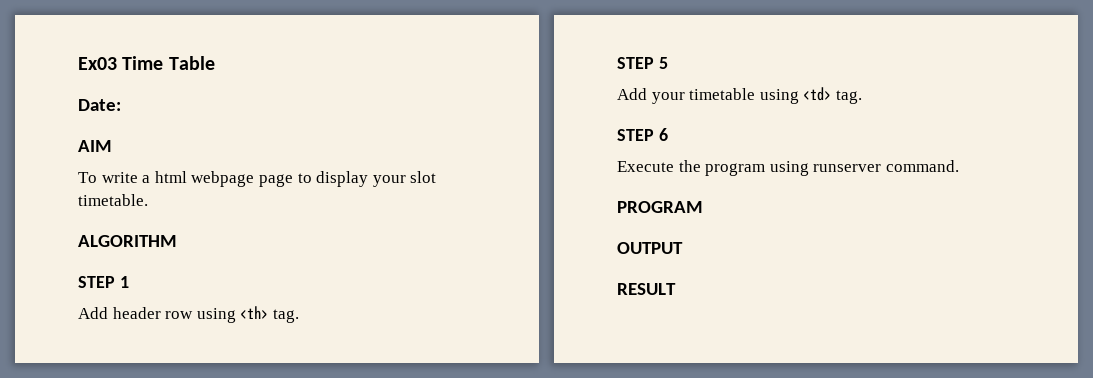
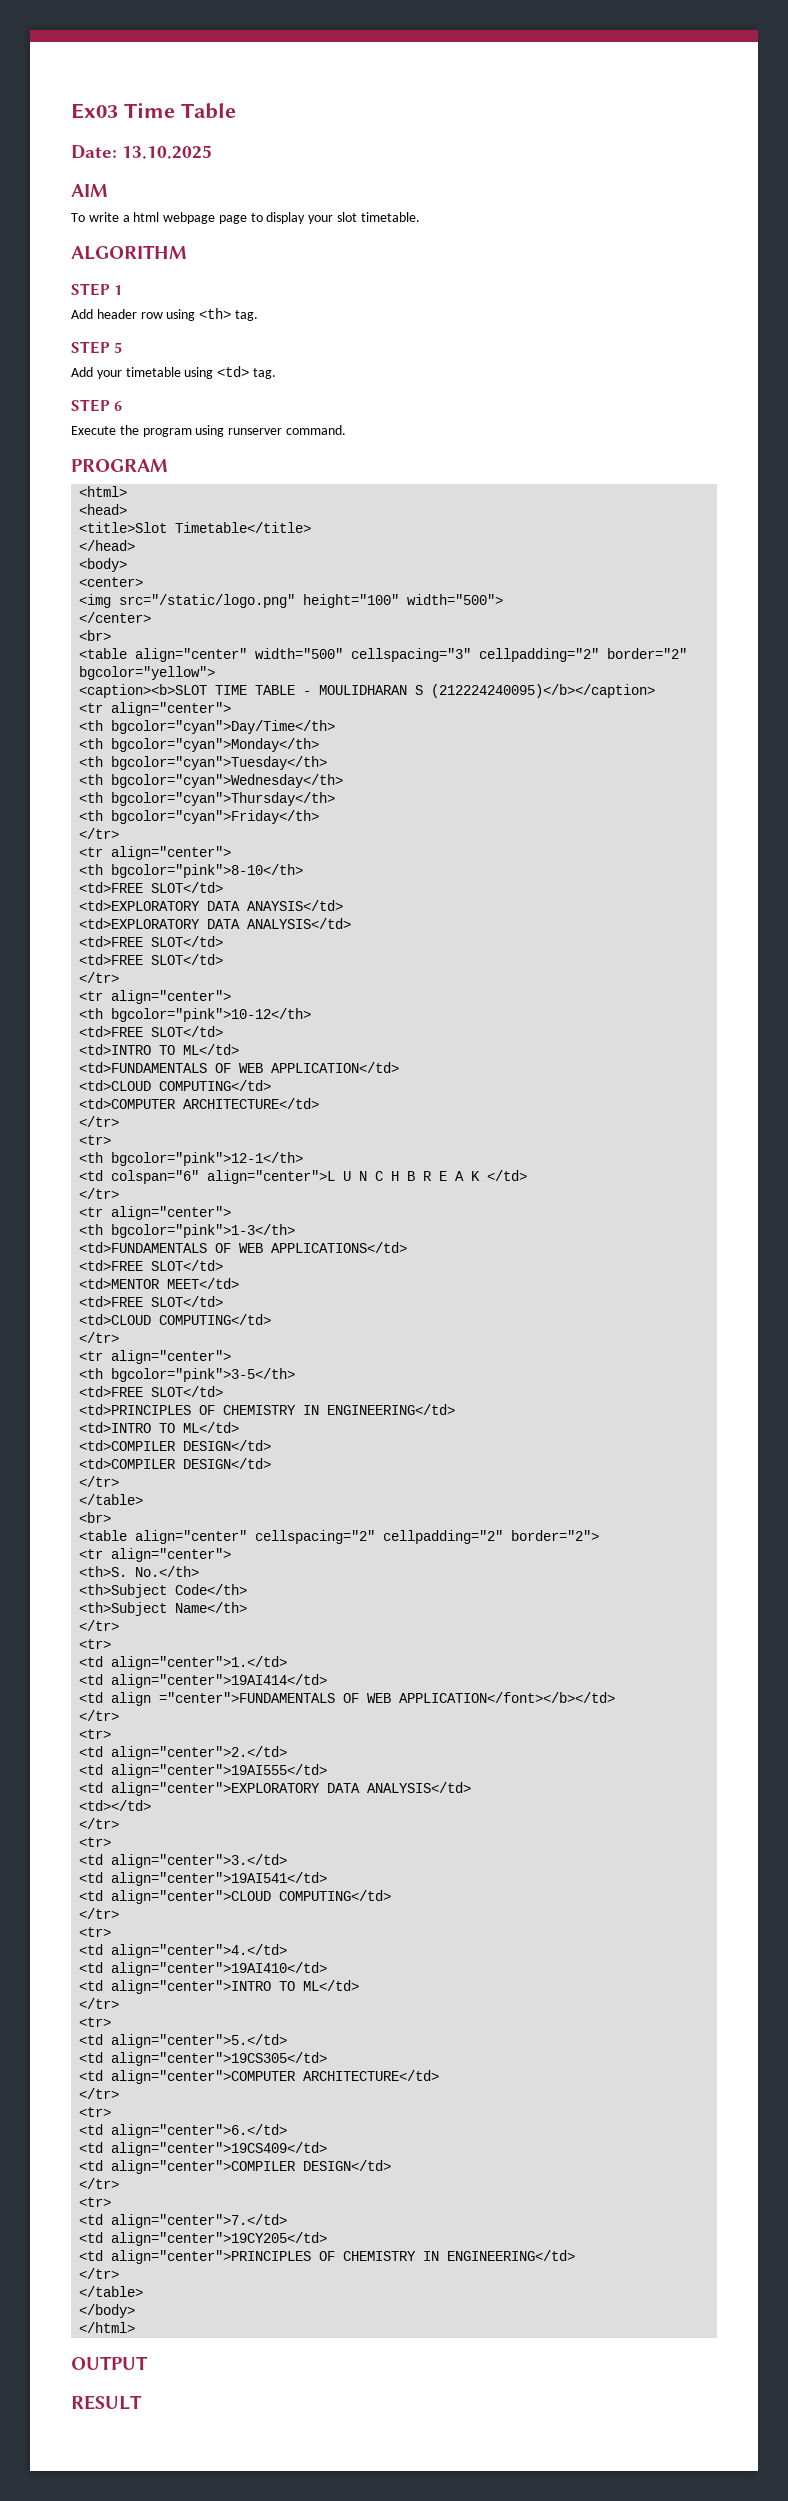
(121, 105) none -> [122,145,213,159] 13.10.2025
(703, 207) none -> [79,486,128,497] [79,504,128,515] [79,522,312,533] [79,540,136,551] [79,558,128,572] [79,577,144,587] [79,594,504,608] [79,612,152,623] [79,630,112,641] [79,648,688,662] [79,666,216,680] [79,684,656,698] [79,702,232,716] [79,720,336,734] [79,738,320,752] [79,756,328,770] [79,774,344,788] [79,792,336,806] [79,810,320,824] [79,828,120,839] [79,846,232,860] [79,864,304,878] [79,882,224,893] [79,900,344,911] [79,918,352,929] [79,936,224,947] [79,954,224,965] [79,972,120,983] [79,990,232,1004] [79,1008,312,1022] [79,1026,224,1037] [79,1044,240,1055] [79,1062,400,1073] [79,1080,272,1091] [79,1098,320,1109] [79,1116,120,1127] [79,1135,112,1145] [79,1152,304,1166] [79,1170,528,1184] [79,1188,120,1199] [79,1206,232,1220] [79,1224,296,1238] [79,1242,408,1253] [79,1260,224,1271] [79,1278,240,1289] [79,1296,224,1307] [79,1314,272,1325] [79,1332,120,1343] [79,1350,232,1364] [79,1368,296,1382] [79,1386,224,1397] [79,1404,456,1415] [79,1422,240,1433] [79,1440,272,1451] [79,1458,272,1469] [79,1476,120,1487] [79,1494,144,1505] [79,1512,112,1523] [79,1530,600,1544] [79,1548,232,1562] [79,1566,200,1577] [79,1584,248,1598] [79,1602,248,1616] [79,1620,120,1631] [79,1639,112,1649] [79,1656,288,1670] [79,1674,328,1688] [79,1692,616,1706] [79,1710,120,1721] [79,1729,112,1739] [79,1746,288,1760] [79,1764,328,1778] [79,1782,472,1796] [79,1800,152,1811] [79,1818,120,1829] [79,1837,112,1847] [79,1854,288,1868] [79,1872,328,1886] [79,1890,392,1904] [79,1908,120,1919] [79,1927,112,1937] [79,1944,288,1958] [79,1962,328,1976] [79,1980,360,1994] [79,1998,120,2009] [79,2017,112,2027] [79,2034,288,2048] [79,2052,328,2066] [79,2070,440,2084] [79,2088,120,2099] [79,2107,112,2117] [79,2124,288,2138] [79,2142,328,2156] [79,2160,392,2174] [79,2178,120,2189] [79,2197,112,2207] [79,2214,288,2228] [79,2232,328,2246] [79,2250,576,2264] [79,2268,120,2279] [79,2286,144,2297] [79,2304,136,2318] [79,2322,136,2333] // <html> // <head> // <title>Slot Timetable</title> // </head> // <body> // <center> // <img src="/static/logo.png" height="100" width="500"> // </center> // <br> // <table align="center" width="500" cellspacing="3" cellpadding="2" border="2" bgcolor="yellow"> // <caption><b>SLOT TIME TABLE - MOULIDHARAN S (212224240095)</b></caption> // <tr align="center"> // <th bgcolor="cyan">Day/Time</th> // <th bgcolor="cyan">Monday</th> // <th bgcolor="cyan">Tuesday</th> // <th bgcolor="cyan">Wednesday</th> // <th bgcolor="cyan">Thursday</th> // <th bgcolor="cyan">Friday</th> // </tr> // <tr align="center"> // <th bgcolor="pink">8-10</th> // <td>FREE SLOT</td> // <td>EXPLORATORY DATA ANAYSIS</td> // <td>EXPLORATORY DATA ANALYSIS</td> // <td>FREE SLOT</td> // <td>FREE SLOT</td> // </tr> // <tr align="center"> // <th bgcolor="pink">10-12</th> // <td>FREE SLOT</td> // <td>INTRO TO ML</td> // <td>FUNDAMENTALS OF WEB APPLICATION</td> // <td>CLOUD COMPUTING</td> // <td>COMPUTER ARCHITECTURE</td> // </tr> // <tr> // <th bgcolor="pink">12-1</th> // <td colspan="6" align="center">L U N C H B R E A K </td> // </tr> // <tr align="center"> // <th bgcolor="pink">1-3</th> // <td>FUNDAMENTALS OF WEB APPLICATIONS</td> // <td>FREE SLOT</td> // <td>MENTOR MEET</td> // <td>FREE SLOT</td> // <td>CLOUD COMPUTING</td> // </tr> // <tr align="center"> // <th bgcolor="pink">3-5</th> // <td>FREE SLOT</td> // <td>PRINCIPLES OF CHEMISTRY IN ENGINEERING</td> // <td>INTRO TO ML</td> // <td>COMPILER DESIGN</td> // <td>COMPILER DESIGN</td> // </tr> // </table> // <br> // <table align="center" cellspacing="2" cellpadding="2" border="2"> // <tr align="center"> // <th>S. No.</th> // <th>Subject Code</th> // <th>Subject Name</th> // </tr> // <tr> // <td align="center">1.</td> // <td align="center">19AI414</td> // <td align ="center">FUNDAMENTALS OF WEB APPLICATION</font></b></td> // </tr> // <tr> // <td align="center">2.</td> // <td align="center">19AI555</td> // <td align="center">EXPLORATORY DATA ANALYSIS</td> // <td></td> // </tr> // <tr> // <td align="center">3.</td> // <td align="center">19AI541</td> // <td align="center">CLOUD COMPUTING</td> // </tr> // <tr> // <td align="center">4.</td> // <td align="center">19AI410</td> // <td align="center">INTRO TO ML</td> // </tr> // <tr> // <td align="center">5.</td> // <td align="center">19CS305</td> // <td align="center">COMPUTER ARCHITECTURE</td> // </tr> // <tr> // <td align="center">6.</td> // <td align="center">19CS409</td> // <td align="center">COMPILER DESIGN</td> // </tr> // <tr> // <td align="center">7.</td> // <td align="center">19CY205</td> // <td align="center">PRINCIPLES OF CHEMISTRY IN ENGINEERING</td> // </tr> // </table> // </body> // </html>

